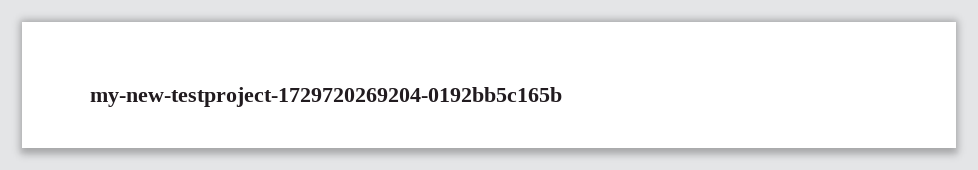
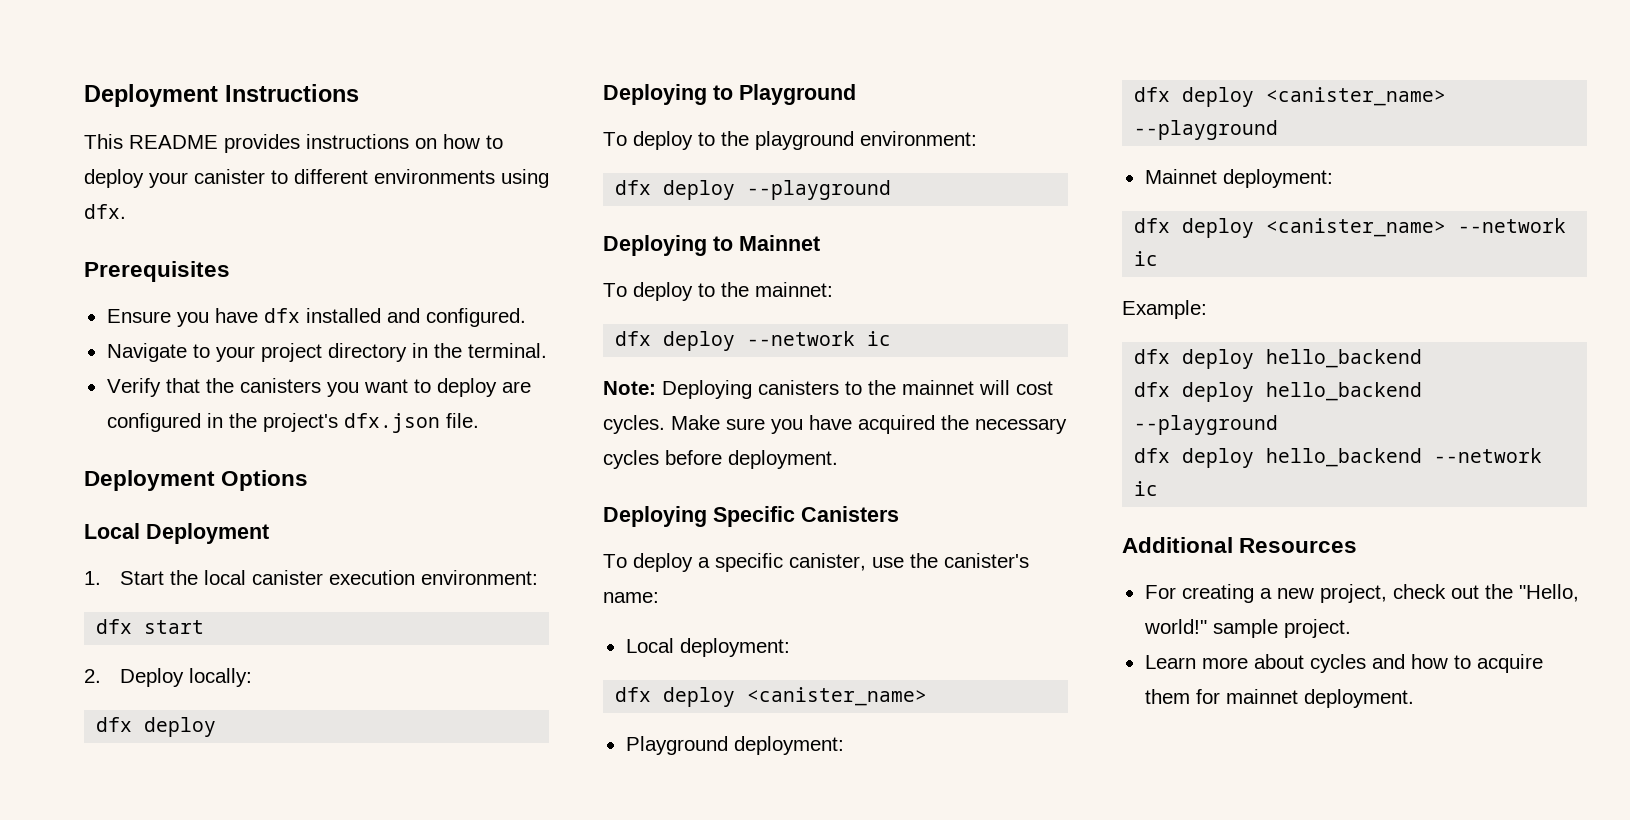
[90,87,562,107] my-new-testproject-1729720269204-0192bb5c165b -> [84,84,359,107] [84,134,503,153] [84,169,549,188] [84,204,126,219] [84,261,230,282] [106,308,526,327] [106,343,547,362] [106,378,531,397] [106,413,479,433] [84,470,309,491] [84,523,269,544] [84,570,539,585] [96,619,205,634] [84,668,253,687] [96,717,217,737] [603,84,856,105] [603,131,977,150] [615,180,892,200] [603,235,820,256] [603,282,833,301] [615,331,892,351] [603,380,1053,399] [603,415,1067,434] [603,450,838,469] [603,506,899,527] [603,553,1029,572] [603,592,659,603] [625,638,790,657] [615,687,928,707] [625,736,844,755] [1134,87,1447,107] [1134,120,1279,140] [1144,169,1333,188] [1134,218,1567,238] [1134,251,1159,266] [1122,300,1207,319] [1134,349,1423,369] [1134,382,1423,402] [1134,415,1279,435] [1134,448,1543,468] [1134,481,1159,496] [1122,537,1358,553] [1144,584,1579,603] [1143,619,1351,638] [1144,654,1543,673] [1144,689,1414,708] Deployment Instructions // This README provides instructions on how to deploy your canister to different environments using dfx. // Prerequisites // Ensure you have dfx installed and configured. // Navigate to your project directory in the terminal. // Verify that the canisters you want to deploy are configured in the project's dfx.json file. // Deployment Options // Local Deployment // 1. Start the local canister execution environment: // dfx start // 2. Deploy locally: // dfx deploy // Deploying to Playground // To deploy to the playground environment: // dfx deploy --playground // Deploying to Mainnet // To deploy to the mainnet: // dfx deploy --network ic // Note: Deploying canisters to the mainnet will cost cycles. Make sure you have acquired the necessary cycles before deployment. // Deploying Specific Canisters // To deploy a specific canister, use the canister's name: // Local deployment: // dfx deploy <canister_name> // Playground deployment: // dfx deploy <canister_name> --playground // Mainnet deployment: // dfx deploy <canister_name> --network ic // Example: // dfx deploy hello_backend // dfx deploy hello_backend --playground // dfx deploy hello_backend --network ic // Additional Resources // For creating a new project, check out the "Hello, world!" sample project. // Learn more about cycles and how to acquire them for mainnet deployment.

